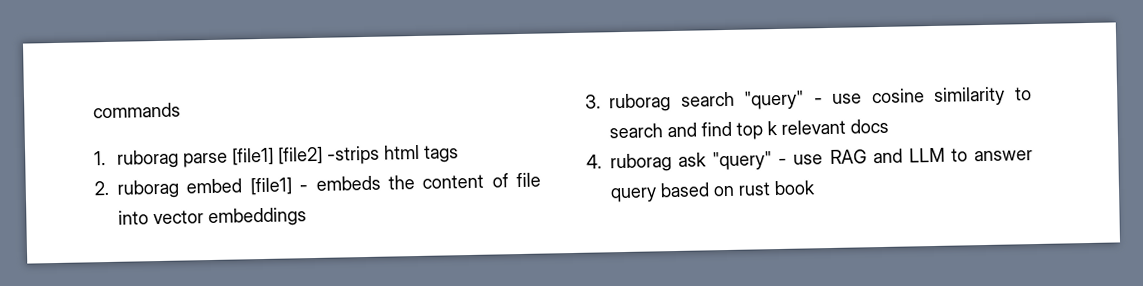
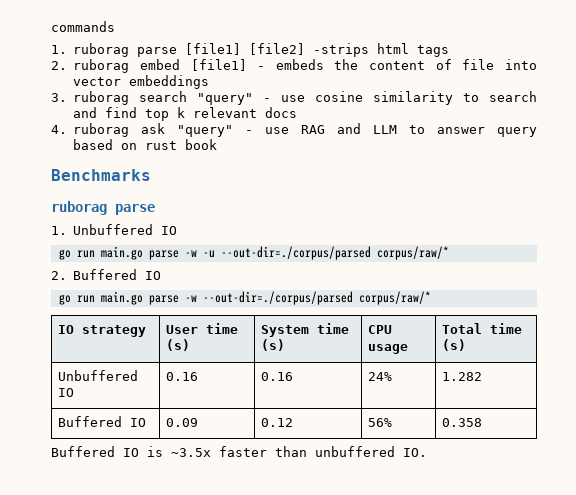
(816, 188) none -> [51,169,151,181] [51,201,155,215] [51,224,178,235] [58,246,449,260] [51,269,162,280] [58,291,431,305] [57,325,146,337] [165,323,238,334] [165,339,190,351] [260,323,349,337] [260,339,285,351] [367,325,392,334] [367,344,408,354] [441,323,522,334] [441,339,466,351] [57,370,138,381] [57,388,74,397] [165,372,198,381] [260,372,293,381] [367,372,392,381] [441,372,482,381] [57,416,146,427] [165,418,198,427] [260,418,293,427] [367,418,392,427] [441,418,482,427] [51,446,427,457] // Benchmarks // ruborag parse // 1. Unbuffered IO // go run main.go parse -w -u --out-dir=./corpus/parsed corpus/raw/* // 2. Buffered IO // go run main.go parse -w --out-dir=./corpus/parsed corpus/raw/* // IO strategy | User time (s) | System time (s) | CPU usage | Total time (s) // Unbuffered IO | 0.16 | 0.16 | 24% | 1.282 // Buffered IO | 0.09 | 0.12 | 56% | 0.358 // Buffered IO is ~3.5x faster than unbuffered IO.

